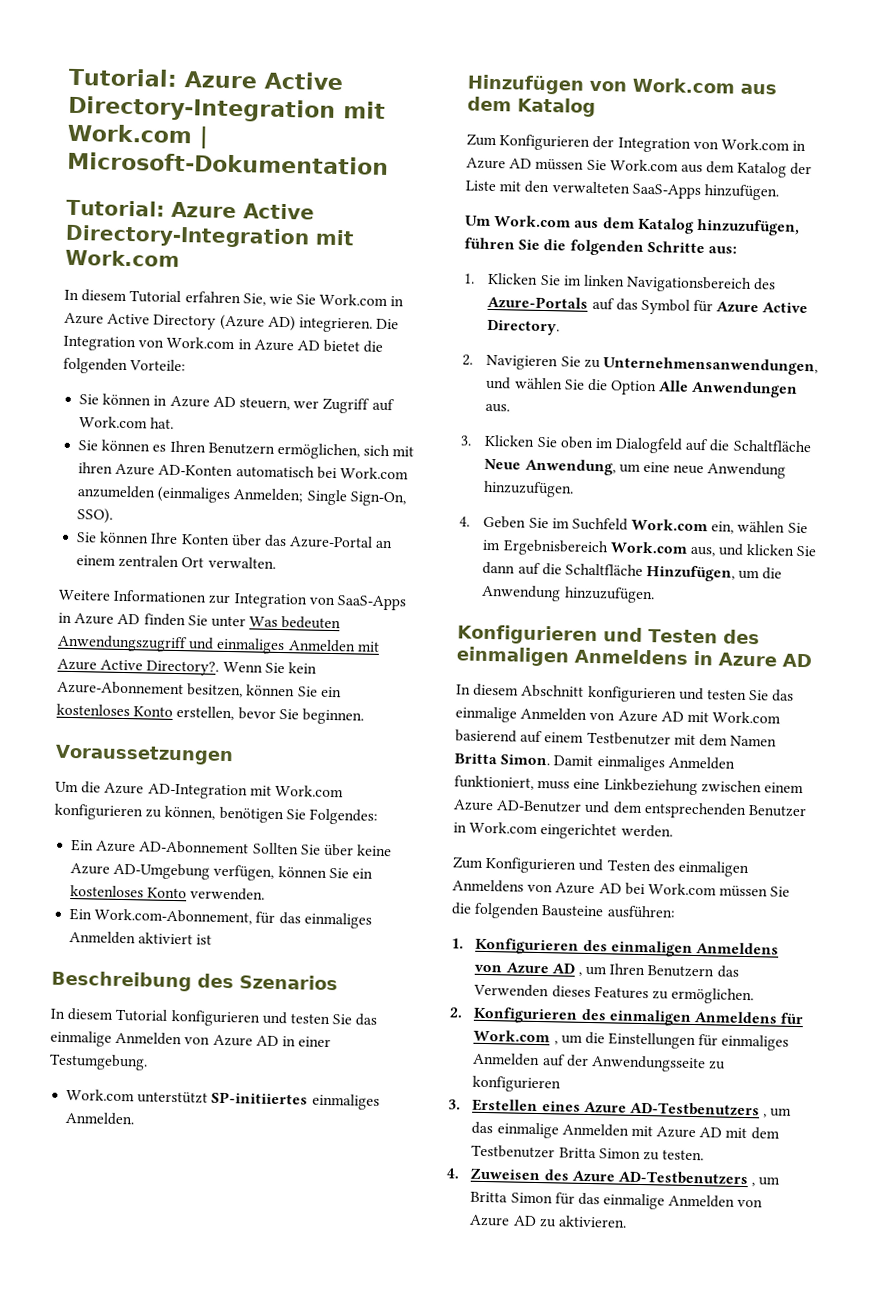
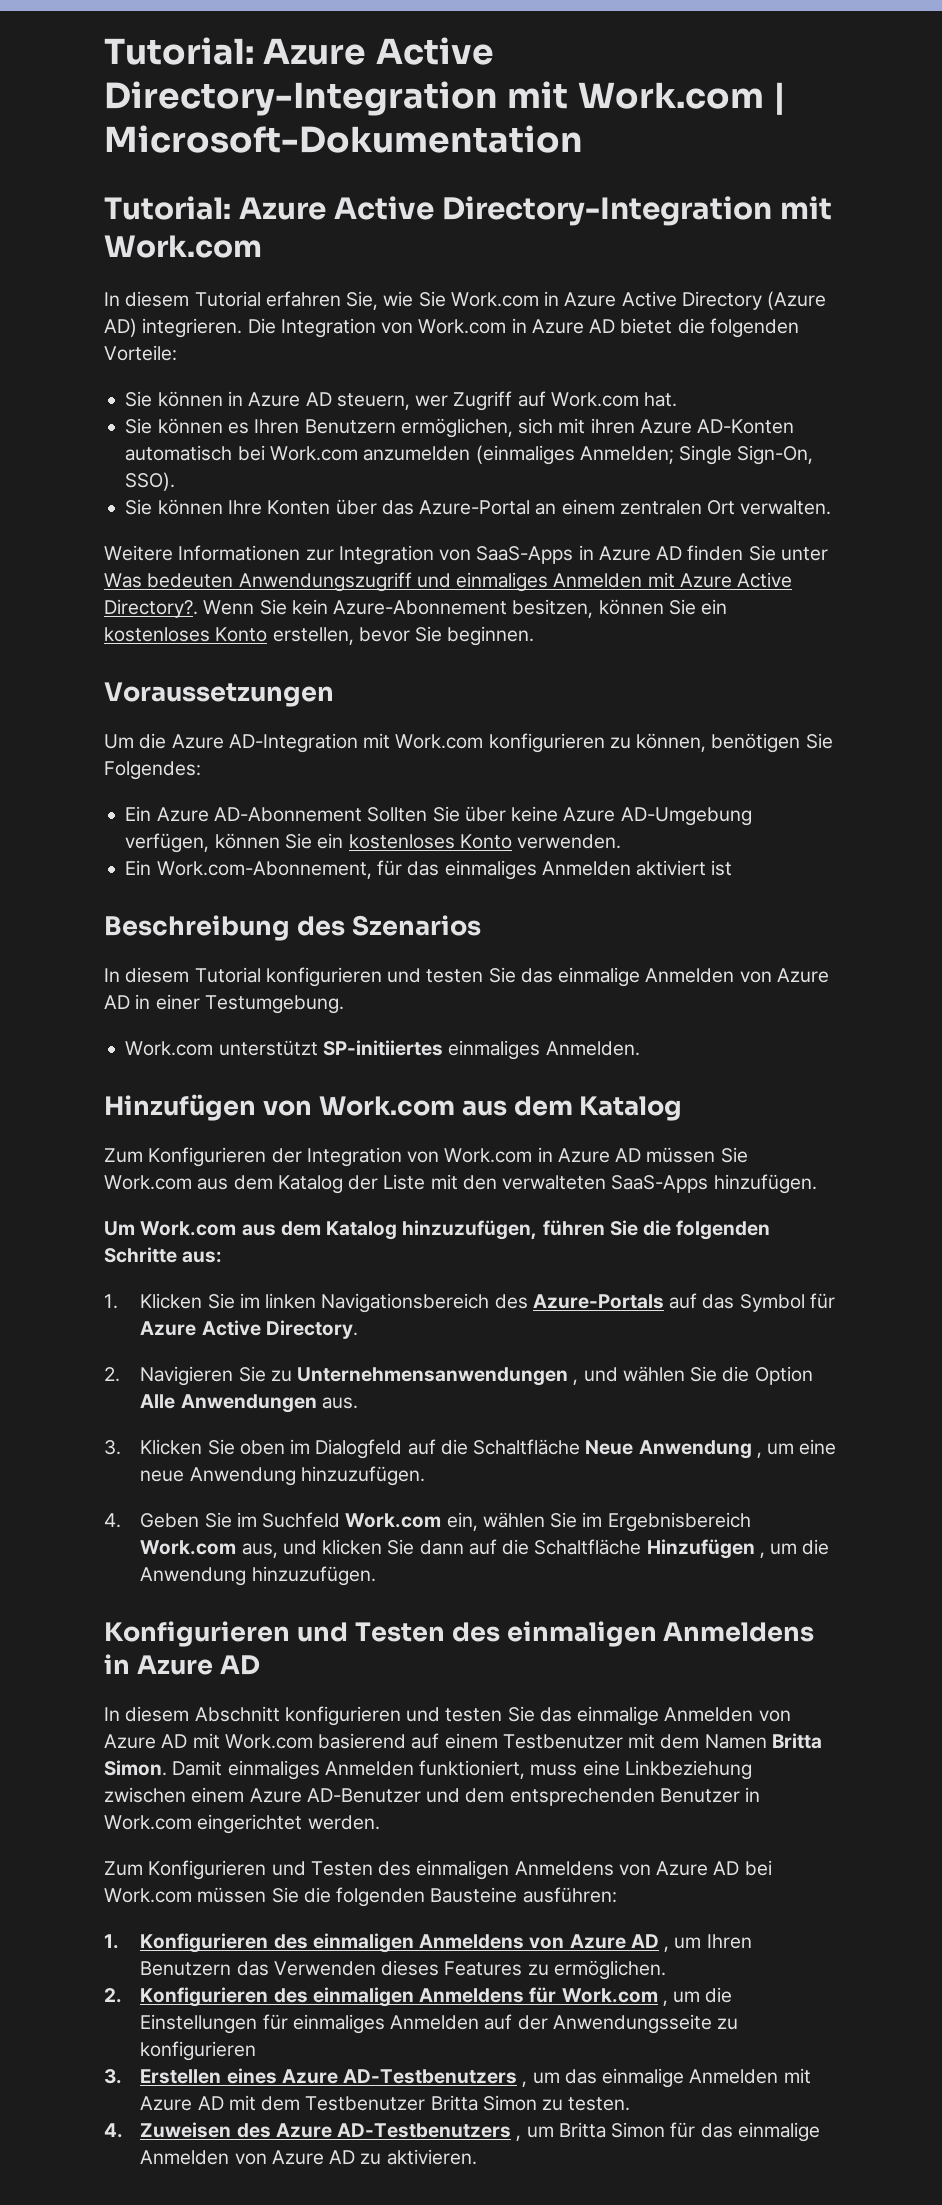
[602,356,818,376] Unternehmensanwendungen, -> [297,1367,579,1386] Unternehmensanwendungen ,
[524,458,616,476] Anwendung, -> [638,1440,762,1459] Anwendung ,
[646,565,736,582] Hinzufügen, -> [646,1539,765,1559] Hinzufügen ,

